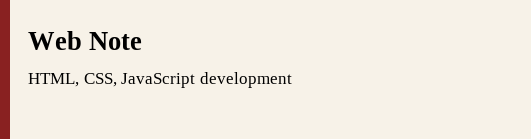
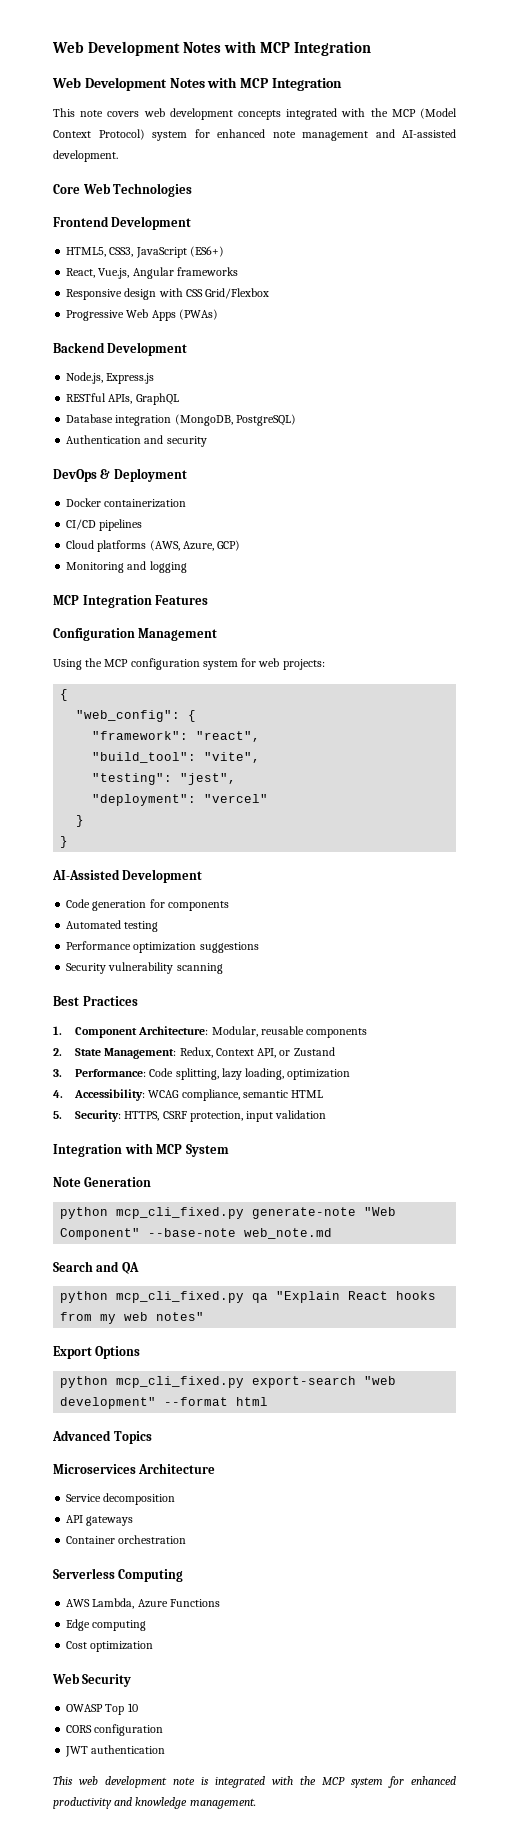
[28,31,143,50] [28,72,292,88] Web Note // HTML, CSS, JavaScript development -> [52,41,371,56] [52,77,342,91] [53,108,457,120] [53,129,456,141] [53,150,118,162] [53,183,193,197] [53,216,192,230] [66,246,224,258] [66,267,238,279] [66,288,270,300] [66,309,218,321] [53,342,188,356] [66,372,155,384] [66,393,179,405] [66,414,296,426] [66,435,207,447] [53,468,187,482] [66,498,187,508] [66,519,143,531] [66,540,241,552] [66,561,187,573] [53,595,209,608] [53,628,218,641] [53,658,325,670] [60,689,69,701] [76,710,197,722] [92,731,261,742] [92,752,261,763] [92,773,237,785] [92,794,269,806] [76,815,85,827] [60,836,69,848] [52,869,203,883] [66,899,229,911] [66,920,159,932] [66,941,259,953] [66,962,223,974] [53,996,138,1006] [53,1026,368,1038] [53,1047,335,1059] [53,1068,351,1080] [53,1089,324,1101] [53,1110,327,1122] [53,1143,229,1157] [53,1177,152,1187] [60,1207,397,1219] [60,1228,333,1240] [53,1261,139,1274] [60,1291,437,1303] [60,1312,205,1324] [53,1346,141,1359] [60,1376,397,1388] [60,1397,269,1409] [52,1430,152,1444] [53,1463,216,1474] [66,1493,176,1505] [66,1515,134,1526] [66,1535,187,1544] [53,1568,184,1582] [66,1598,220,1609] [66,1619,147,1631] [66,1641,154,1652] [52,1673,132,1687] [66,1703,138,1715] [66,1724,164,1736] [65,1745,166,1757] [53,1776,456,1788] [53,1797,256,1809] Web Development Notes with MCP Integration // Web Development Notes with MCP Integration // This note covers web development concepts integrated with the MCP (Model Context Protocol) system for enhanced note management and AI-assisted development. // Core Web Technologies // Frontend Development // HTML5, CSS3, JavaScript (ES6+) // React, Vue.js, Angular frameworks // Responsive design with CSS Grid/Flexbox // Progressive Web Apps (PWAs) // Backend Development // Node.js, Express.js // RESTful APIs, GraphQL // Database integration (MongoDB, PostgreSQL) // Authentication and security // DevOps & Deployment // Docker containerization // CI/CD pipelines // Cloud platforms (AWS, Azure, GCP) // Monitoring and logging // MCP Integration Features // Configuration Management // Using the MCP configuration system for web projects: // { // "web_config": { // "framework": "react", // "build_tool": "vite", // "testing": "jest", // "deployment": "vercel" // } // } // AI-Assisted Development // Code generation for components // Automated testing // Performance optimization suggestions // Security vulnerability scanning // Best Practices // 1. Component Architecture: Modular, reusable components // 2. State Management: Redux, Context API, or Zustand // 3. Performance: Code splitting, lazy loading, optimization // 4. Accessibility: WCAG compliance, semantic HTML // 5. Security: HTTPS, CSRF protection, input validation // Integration with MCP System // Note Generation // python mcp_cli_fixed.py generate-note "Web Component" --base-note web_note.md // Search and QA // python mcp_cli_fixed.py qa "Explain React hooks from my web notes" // Export Options // python mcp_cli_fixed.py export-search "web development" --format html // Advanced Topics // Microservices Architecture // Service decomposition // API gateways // Container orchestration // Serverless Computing // AWS Lambda, Azure Functions // Edge computing // Cost optimization // Web Security // OWASP Top 10 // CORS configuration // JWT authentication // This web development note is integrated with the MCP system for enhanced productivity and knowledge management.

